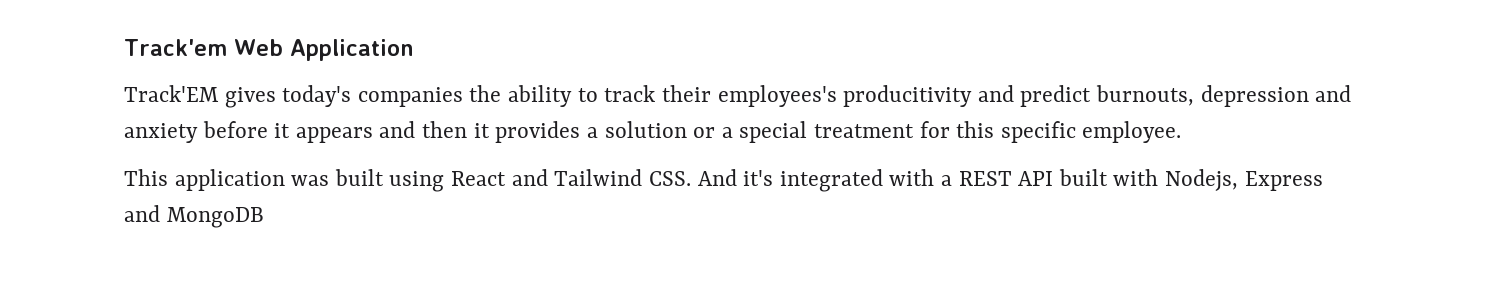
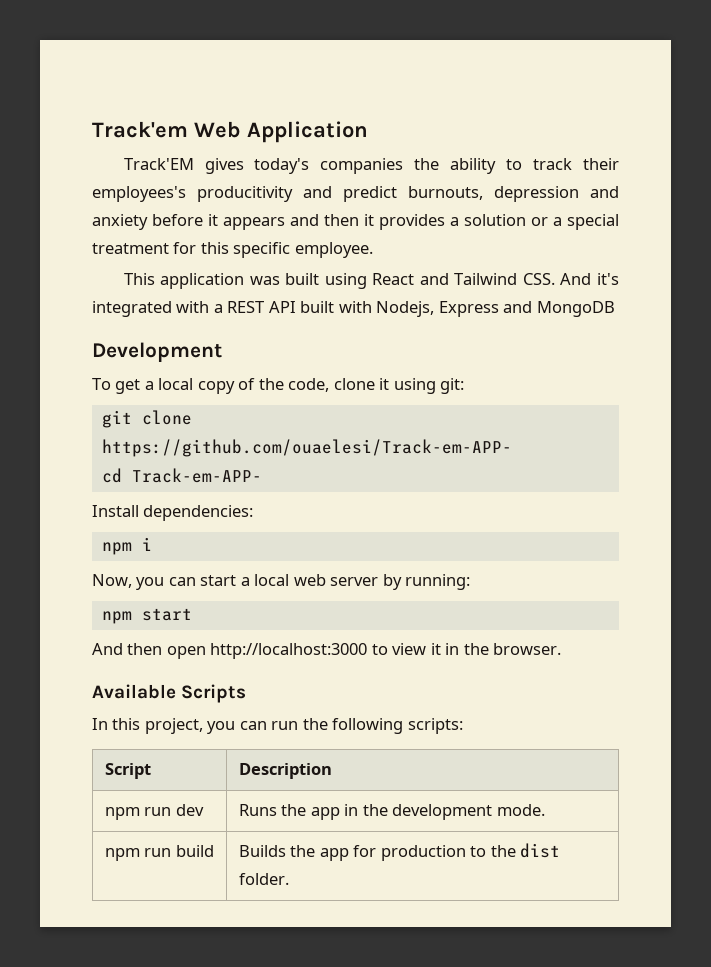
(264, 217) none -> [92,342,222,362] [92,378,465,394] [101,410,192,428] [101,439,512,457] [101,468,262,483] [92,505,254,521] [101,537,152,555] [92,574,471,590] [101,608,192,624] [92,643,562,659] [92,684,247,703] [92,718,463,734] [104,763,151,779] [238,763,332,779] [104,804,204,820] [238,804,545,820] [104,845,214,861] [238,843,561,861] [238,873,289,885] // Development // To get a local copy of the code, clone it using git: // git clone https://github.com/ouaelesi/Track-em-APP- // cd Track-em-APP- // Install dependencies: // npm i // Now, you can start a local web server by running: // npm start // And then open http://localhost:3000 to view it in the browser. // Available Scripts // In this project, you can run the following scripts: // Script | Description // npm run dev | Runs the app in the development mode. // npm run build | Builds the app for production to the dist folder.

